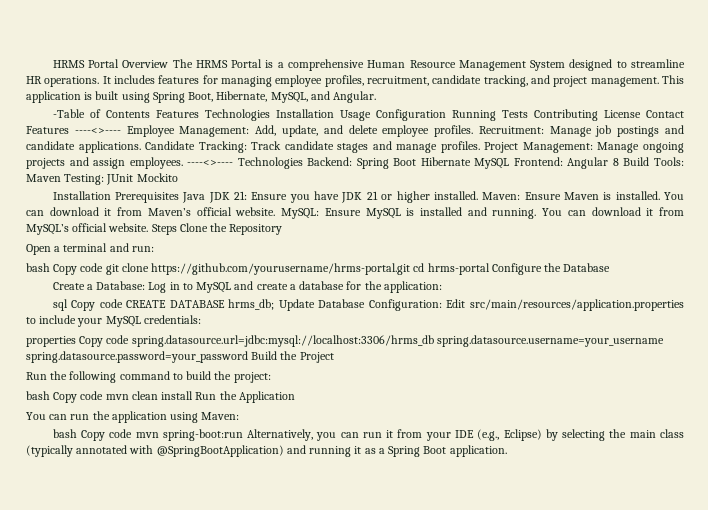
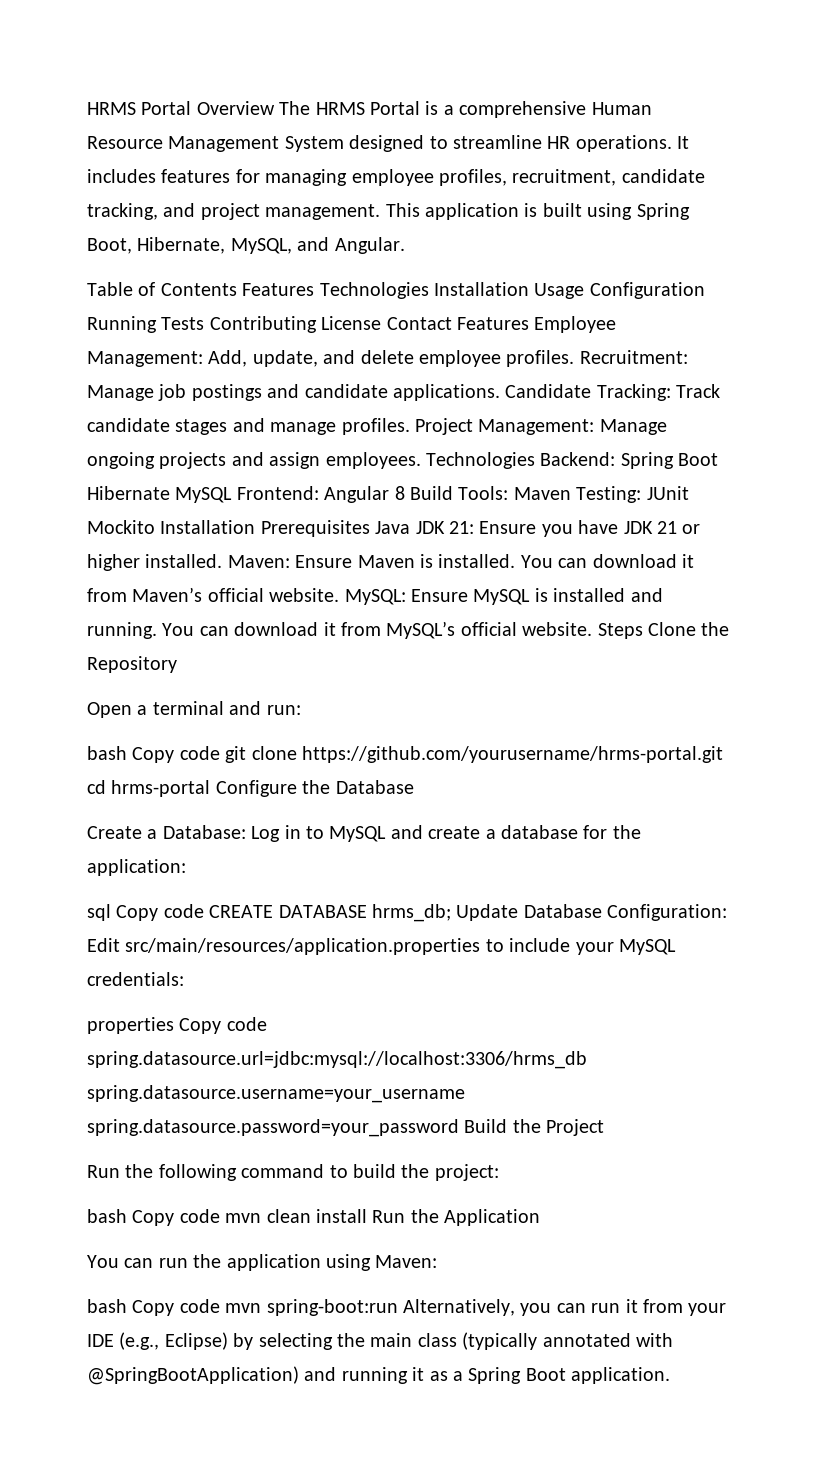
[52,109,85,118] -Table -> [87,282,133,296] Table
[74,128,121,134] ----<>---- -> (529, 323) none
[187,160,234,166] ----<>---- -> (421, 460) none
(178, 177) // -> (155, 527) none

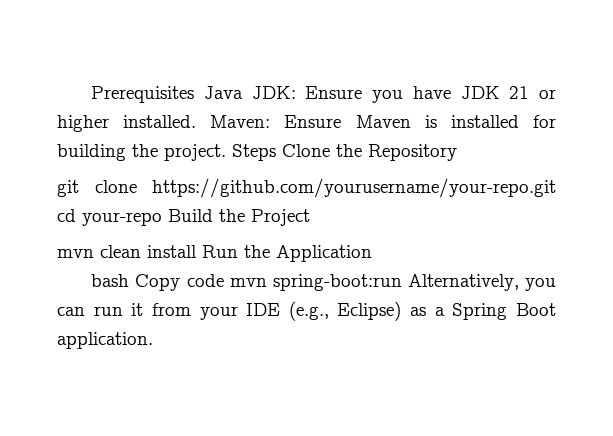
[87,101,652,118] [87,135,690,152] [87,169,705,186] [87,203,690,220] [87,237,405,254] [87,282,705,299] [87,316,617,333] [87,350,688,367] [87,384,721,401] [87,418,667,435] [87,452,719,469] [87,486,689,503] [87,520,474,537] HRMS Portal Overview The HRMS Portal is a comprehensive Human Resource Management System designed to streamline HR operations. It includes features for managing employee profiles, recruitment, candidate tracking, and project management. This application is built using Spring Boot, Hibernate, MySQL, and Angular. // Table of Contents Features Technologies Installation Usage Configuration Running Tests Contributing License Contact Features Employee Management: Add, update, and delete employee profiles. Recruitment: Manage job postings and candidate applications. Candidate Tracking: Track candidate stages and manage profiles. Project Management: Manage ongoing projects and assign employees. Technologies Backend: Spring Boot Hibernate MySQL Frontend: Angular 8 Build Tools: Maven Testing: JUnit Mockito Installation Prerequisites Java JDK 21: -> [91,86,296,103] Prerequisites Java JDK:
[438,554,694,568] [87,587,663,605] [87,621,730,639] [87,656,177,673] [87,701,301,718] [87,746,723,763] [87,780,414,797] [87,825,641,842] [87,859,186,876] [87,904,728,922] [87,938,676,955] [87,972,184,986] [87,1017,267,1034] [87,1051,587,1069] [87,1085,465,1103] [87,1119,605,1137] [87,1164,499,1181] [87,1209,220,1226] installed. You can download it from Maven’s official website. MySQL: Ensure MySQL is installed and running. You can download it from MySQL’s official website. Steps Clone the Repository // Open a terminal and run: // bash Copy code git clone https://github.com/yourusername/hrms-portal.git cd hrms-portal Configure the Database // Create a Database: Log in to MySQL and create a database for the application: // sql Copy code CREATE DATABASE hrms_db; Update Database Configuration: Edit src/main/resources/application.properties to include your MySQL credentials: // properties Copy code spring.datasource.url=jdbc:mysql://localhost:3306/hrms_db spring.datasource.username=your_username spring.datasource.password=your_password Build the Project // Run the following command to build the project: // bash Copy code -> [450,115,557,128] [57,144,457,161] [57,178,556,198] [57,209,310,226] installed for building the project. Steps Clone the Repository // git clone https://github.com/yourusername/your-repo.git cd your-repo Build the Project //
[87,1254,438,1271] // You can run the application using Maven: -> (372, 253) none
[233,1332,673,1350] [87,1366,425,1385] by selecting the main class (typically annotated with @SpringBootApplication) and running it -> (402, 311) none

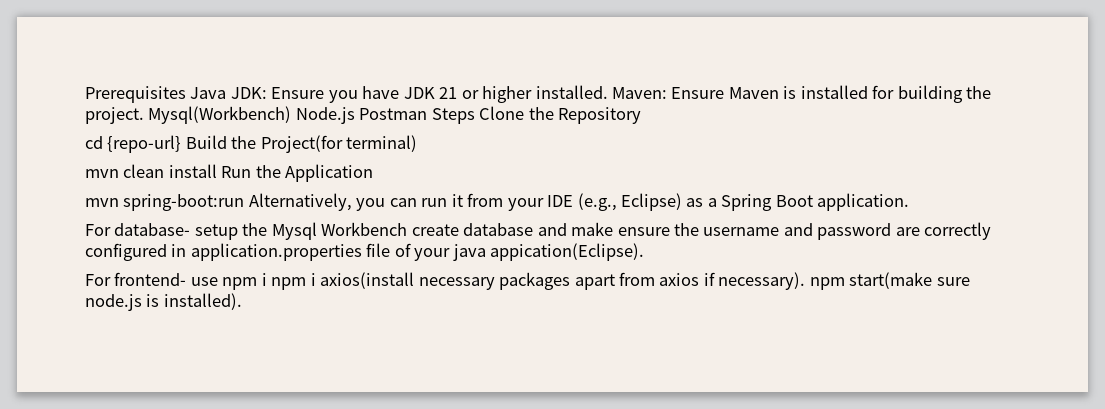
(226, 152) none -> [148,106,428,124] Mysql(Workbench) Node.js Postman
[57,178,556,198] [57,209,310,226] git clone https://github.com/yourusername/your-repo.git cd your-repo Build the Project -> [85,135,418,153] cd {repo-url} Build the Project(for terminal)
[91,274,224,291] bash Copy code -> (374, 173) none
(153, 340) none -> [85,222,992,240] [85,243,645,261] [85,272,970,290] [85,293,242,311] // For database- setup the Mysql Workbench create database and make ensure the username and password are correctly configured in application.properties file of your java appication(Eclipse). // For frontend- use npm i npm i axios(install necessary packages apart from axios if necessary). npm start(make sure node.js is installed).

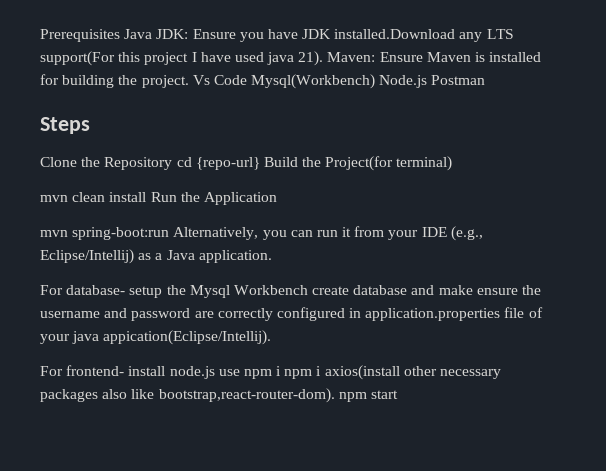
[439,85,608,103] 21 or higher installed. -> [334,29,514,42] [40,51,324,66] installed.Download any LTS support(For this project I have used java 21).
(144, 115) none -> [192,75,247,85] Vs Code
(428, 114) none -> (486, 80) //
(475, 116) none -> (90, 125) //
(642, 115) // -> (173, 163) none
[621,193,683,211] Eclipse) -> [40,249,134,264] Eclipse/Intellij)
[721,194,813,211] Spring Boot -> [166,250,195,260] Java
[490,243,645,261] appication(Eclipse). -> [103,330,272,345] appication(Eclipse/Intellij).
(187, 279) none -> [128,366,215,379] install node.js
(415, 280) none -> [403,366,437,376] other
[574,272,970,290] [85,293,242,311] apart from axios if necessary). npm start(make sure node.js is installed). -> [102,388,398,403] also like bootstrap,react-router-dom). npm start

